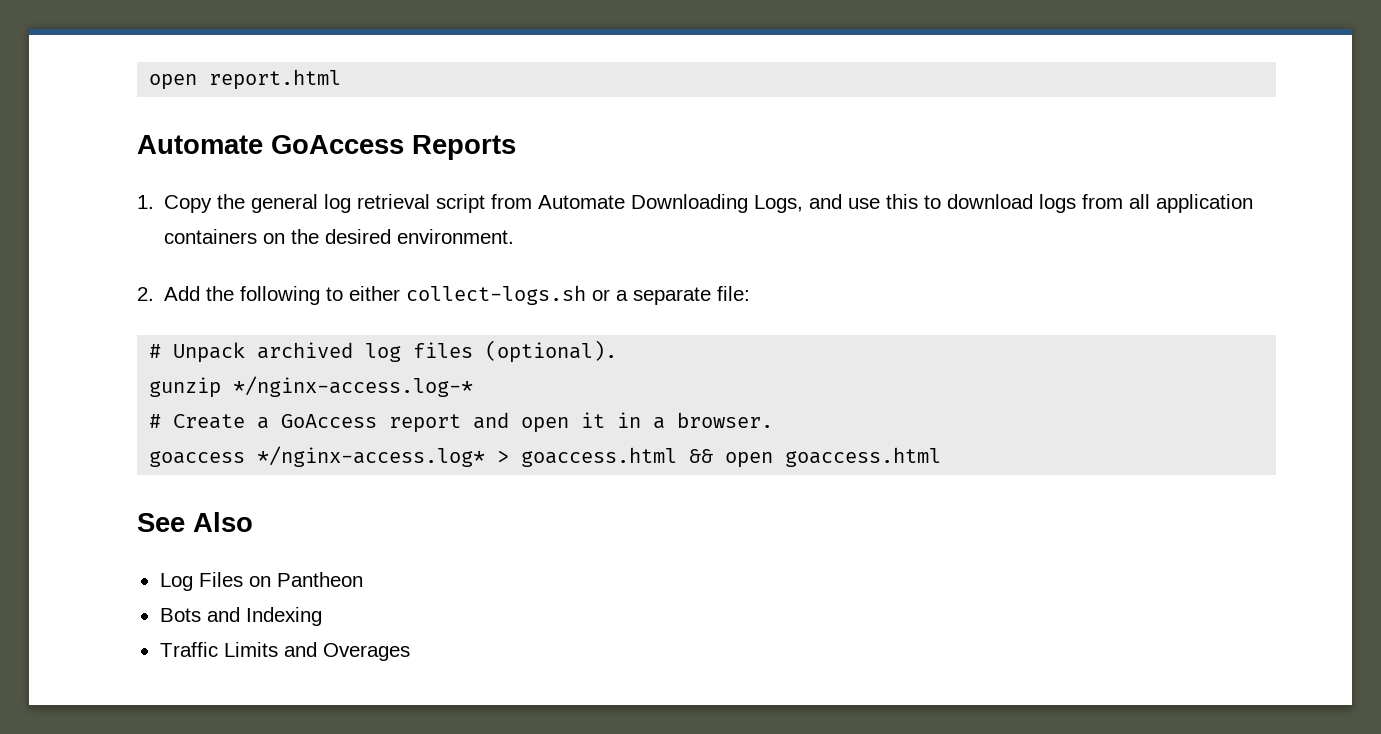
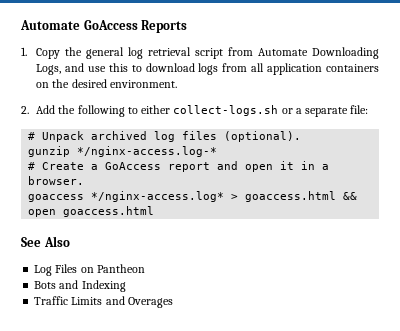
[149,69,342,90] open report.html // -> (20, 25) none

